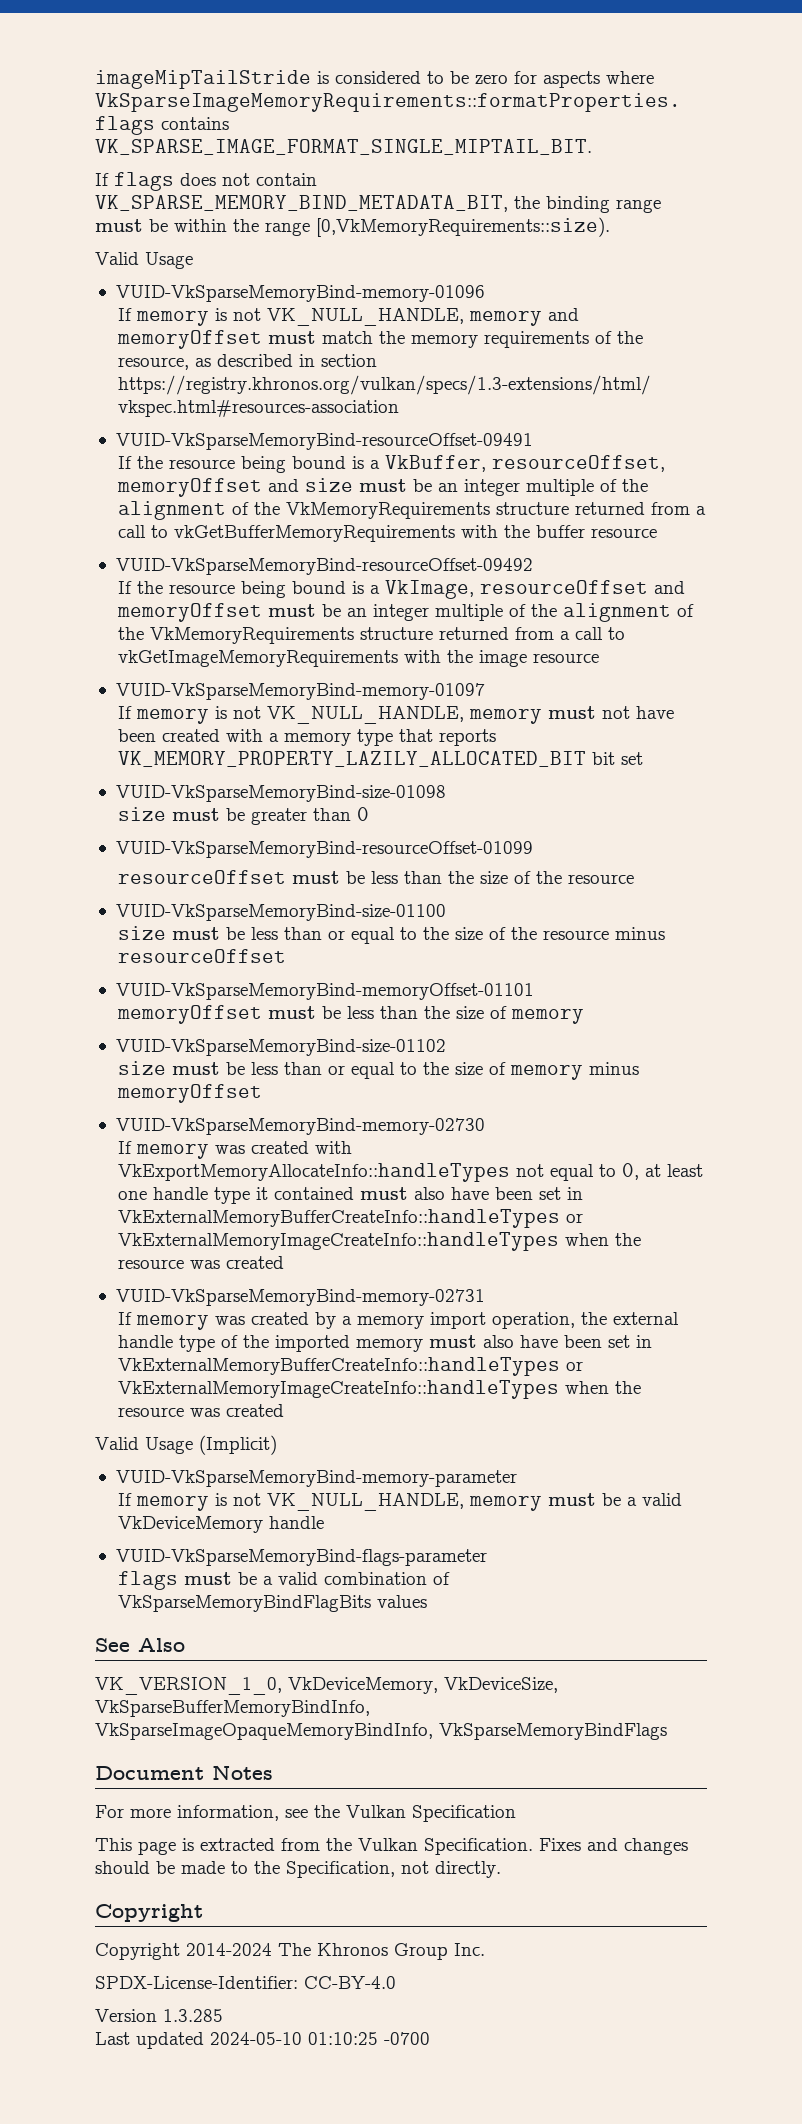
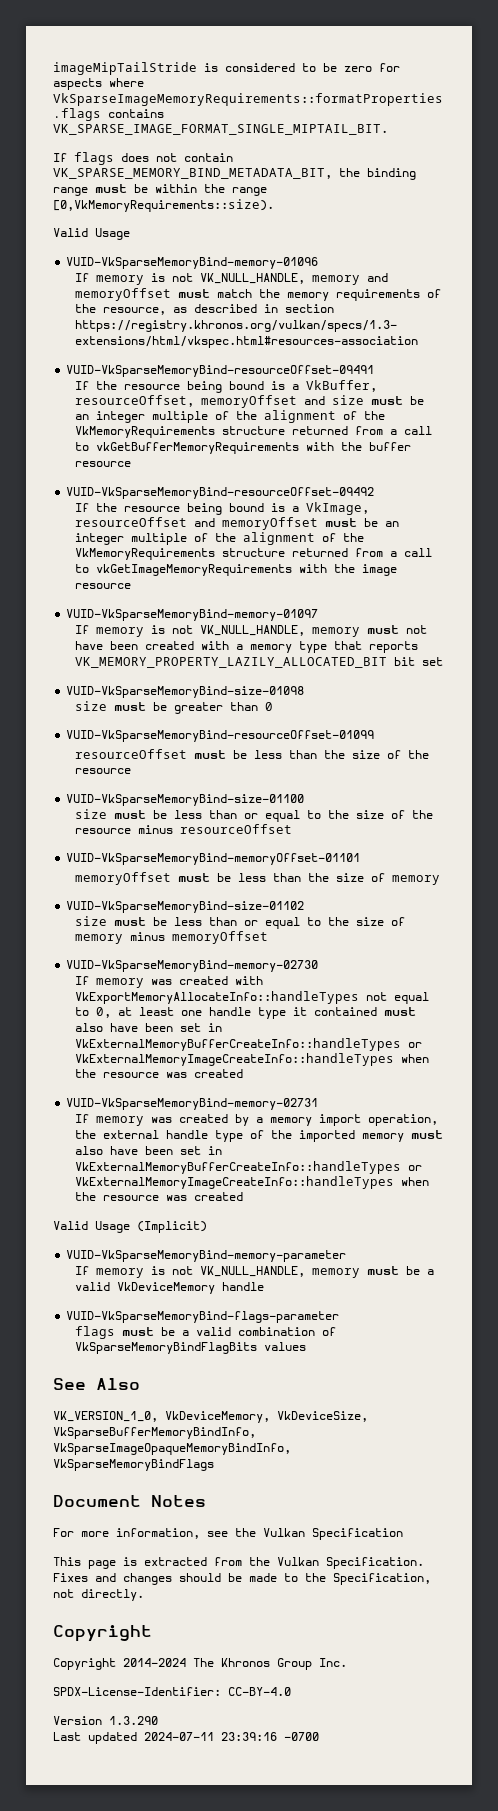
[163,2009,223,2022] 1.3.285 -> [109,1716,158,1725] 1.3.290
[210,2032,378,2045] 2024-05-10 01:10:25 -> [144,1732,277,1741] 2024-07-11 23:39:16

